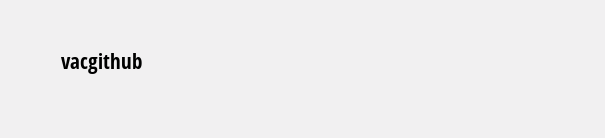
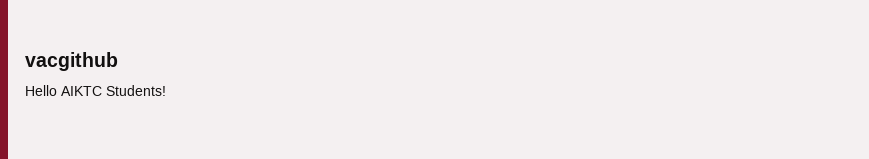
(142, 63) none -> [25,85,166,96] // Hello AIKTC Students!

